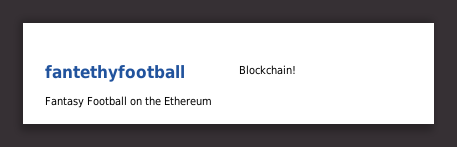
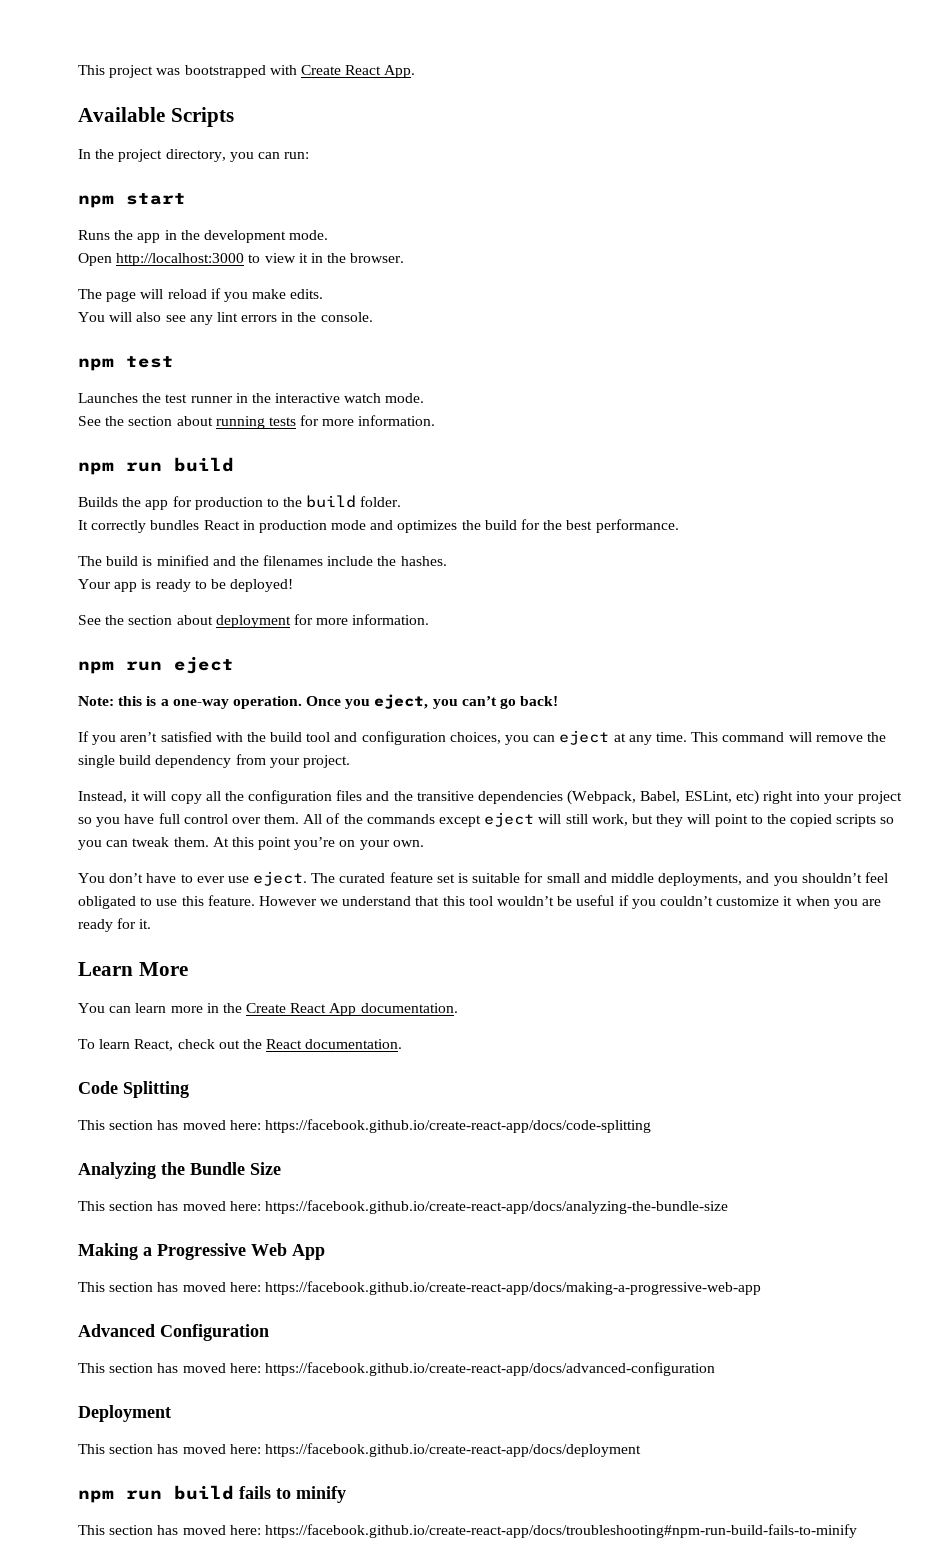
[45,65,185,82] [45,96,212,108] [239,65,296,75] fantethyfootball // Fantasy Football on the Ethereum Blockchain! -> [78,65,416,78] [78,107,234,127] [78,149,310,162] [78,193,186,208] [78,230,329,243] [78,253,405,266] [78,288,324,302] [78,312,373,325] [78,356,174,371] [78,393,425,403] [78,415,436,429] [78,457,234,475] [78,495,402,510] [78,519,679,533] [78,555,447,566] [78,579,294,592] [78,614,430,628] [78,656,234,674] [78,694,559,709] [78,730,886,745] [78,754,350,768] [78,790,902,805] [78,812,895,827] [78,837,424,850] [78,871,888,886] [78,895,881,909] [78,918,152,932] [78,962,188,976] [78,1003,458,1016] [78,1039,403,1051] [78,1081,189,1098] [78,1119,651,1133] [78,1162,281,1179] [78,1200,728,1214] [78,1243,325,1260] [78,1281,761,1295] [78,1324,269,1341] [78,1362,715,1376] [78,1405,171,1422] [78,1443,641,1457] [78,1485,346,1503] [78,1524,857,1538] This project was bootstrapped with Create React App. // Available Scripts // In the project directory, you can run: // npm start // Runs the app in the development mode. // Open http://localhost:3000 to view it in the browser. // The page will reload if you make edits. // You will also see any lint errors in the console. // npm test // Launches the test runner in the interactive watch mode. // See the section about running tests for more information. // npm run build // Builds the app for production to the build folder. // It correctly bundles React in production mode and optimizes the build for the best performance. // The build is minified and the filenames include the hashes. // Your app is ready to be deployed! // See the section about deployment for more information. // npm run eject // Note: this is a one-way operation. Once you eject, you can’t go back! // If you aren’t satisfied with the build tool and configuration choices, you can eject at any time. This command will remove the single build dependency from your project. // Instead, it will copy all the configuration files and the transitive dependencies (Webpack, Babel, ESLint, etc) right into your project so you have full control over them. All of the commands except eject will still work, but they will point to the copied scripts so you can tweak them. At this point you’re on your own. // You don’t have to ever use eject. The curated feature set is suitable for small and middle deployments, and you shouldn’t feel obligated to use this feature. However we understand that this tool wouldn’t be useful if you couldn’t customize it when you are ready for it. // Learn More // You can learn more in the Create React App documentation. // To learn React, check out the React documentation. // Code Splitting // This section has moved here: https://facebook.github.io/create-react-app/docs/code-splitting // Analyzing the Bundle Size // This section has moved here: https://facebook.github.io/create-react-app/docs/analyzing-the-bundle-size // Making a Progressive Web App // This section has moved here: https://facebook.github.io/create-react-app/docs/making-a-progressive-web-app // Advanced Configuration // This section has moved here: https://facebook.github.io/create-react-app/docs/advanced-configuration // Deployment // This section has moved here: https://facebook.github.io/create-react-app/docs/deployment // npm run build fails to minify // This section has moved here: https://facebook.github.io/create-react-app/docs/troubleshooting#npm-run-build-fails-to-minify

